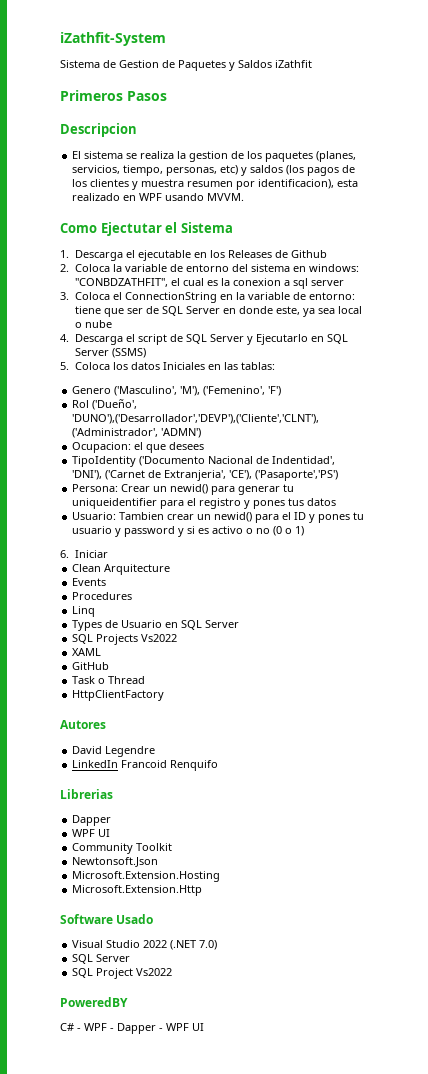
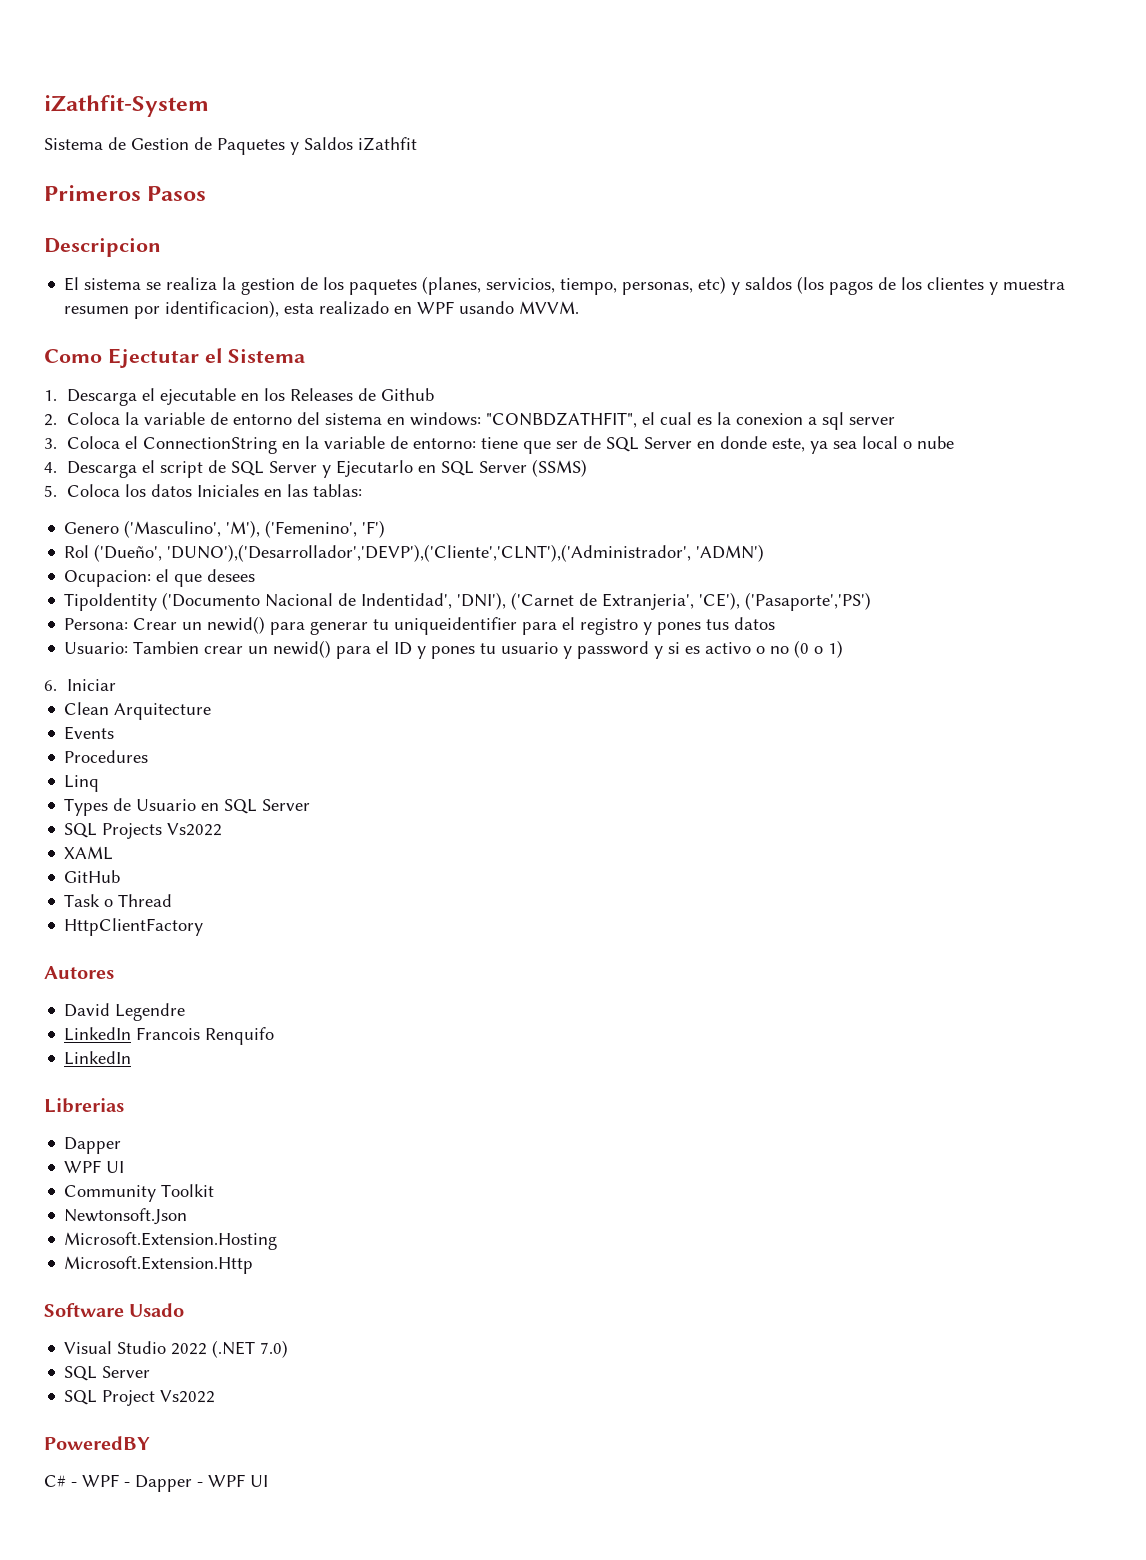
[121,760,168,768] Francoid -> [136,1027,201,1040] Francois
(219, 765) none -> [64,1051,132,1065] // LinkedIn

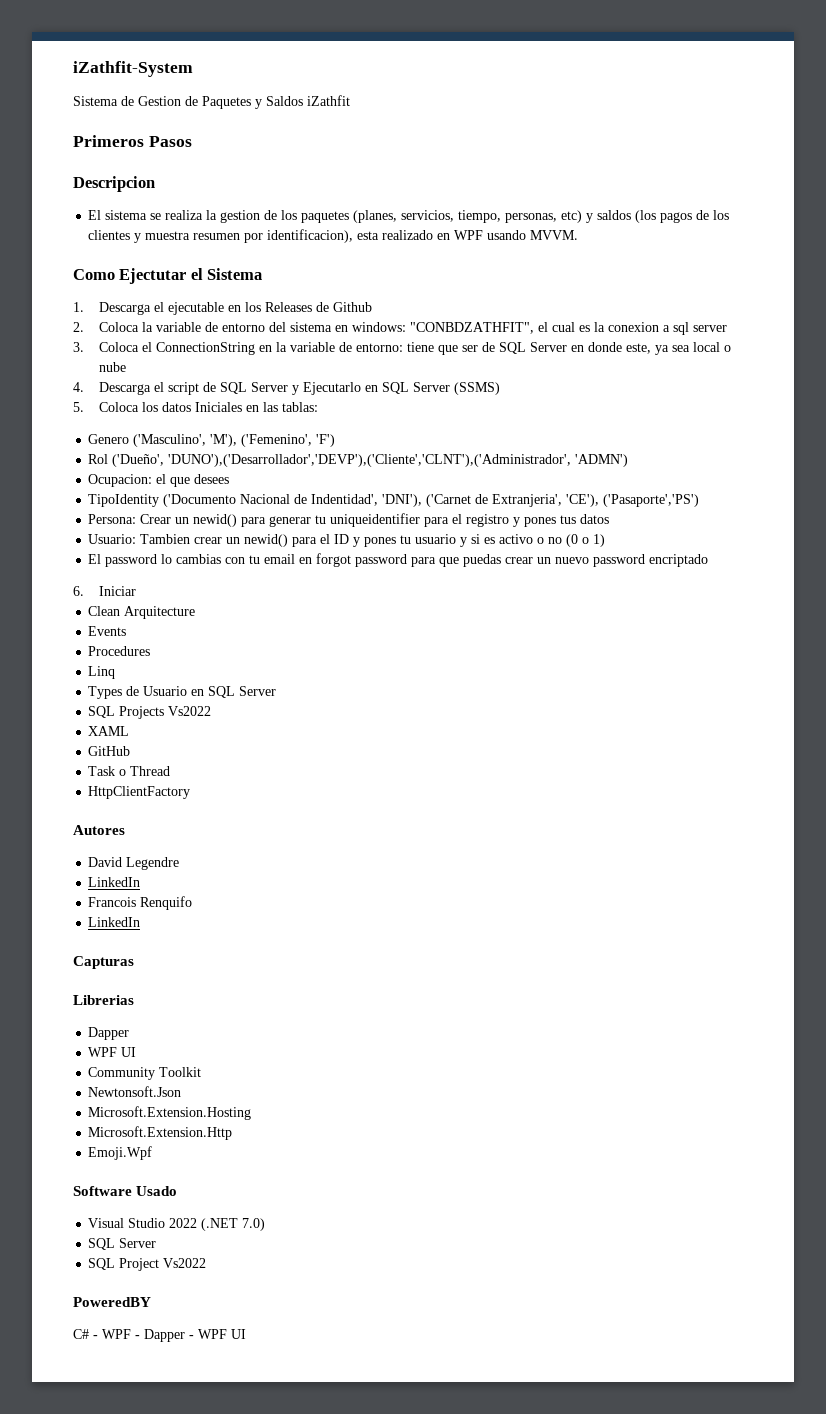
[577,641,664,659] password y -> (468, 542) none
(844, 649) none -> [88,553,709,567] // El password lo cambias con tu email en forgot password para que puedas crear un nuevo password encriptado
(132, 1034) none -> (141, 882) //
(132, 1058) none -> [73,956,134,969] // Capturas
(254, 1265) none -> [88,1146,153,1160] // Emoji.Wpf

